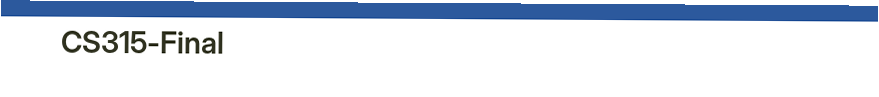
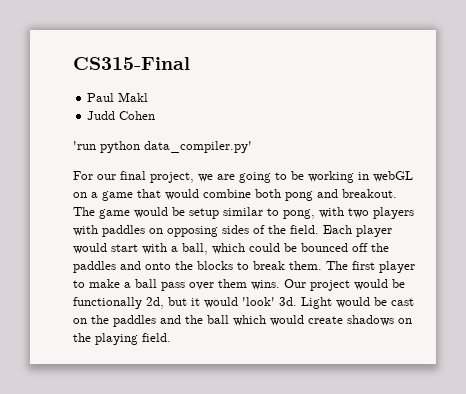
(225, 42) none -> [87,92,149,102] [87,111,156,120] [73,141,252,153] [73,171,413,183] [73,189,397,201] [73,207,414,219] [73,225,392,237] [73,243,389,255] [73,261,415,273] [73,279,405,291] [73,297,414,309] [73,315,412,327] [73,333,171,345] // Paul Makl // Judd Cohen // 'run python data_compiler.py' // For our final project, we are going to be working in webGL on a game that would combine both pong and breakout. The game would be setup similar to pong, with two players with paddles on opposing sides of the field. Each player would start with a ball, which could be bounced off the paddles and onto the blocks to break them. The first player to make a ball pass over them wins. Our project would be functionally 2d, but it would 'look' 3d. Light would be cast on the paddles and the ball which would create shadows on the playing field.

